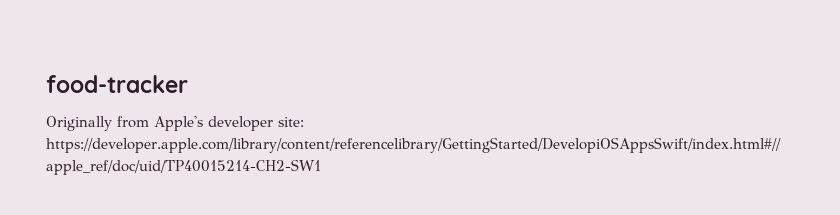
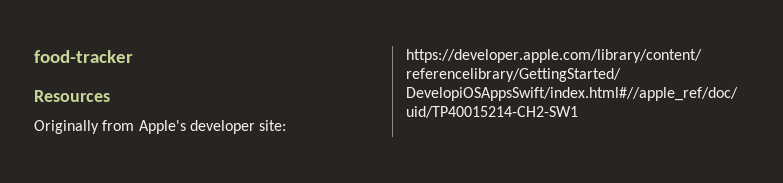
(188, 84) none -> [34,90,110,102] // Resources

